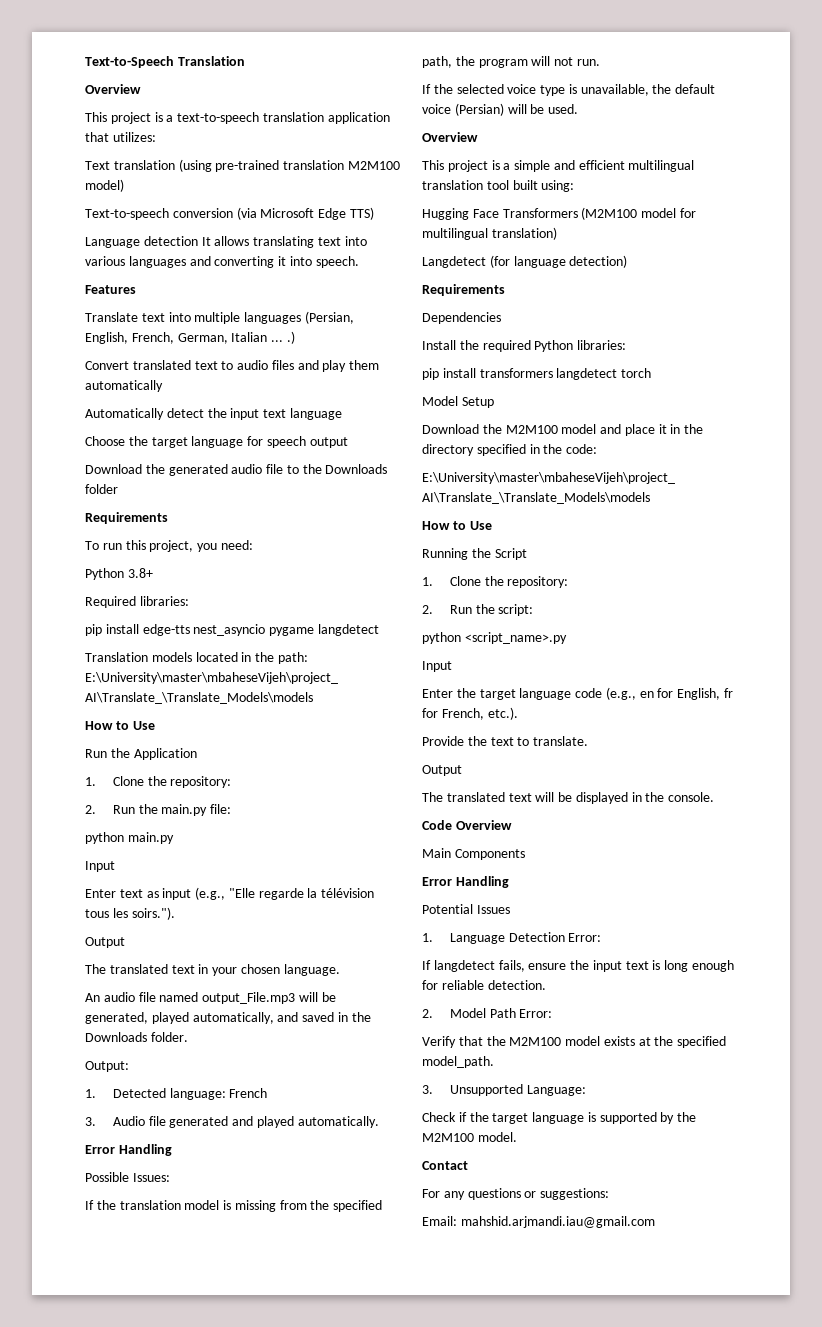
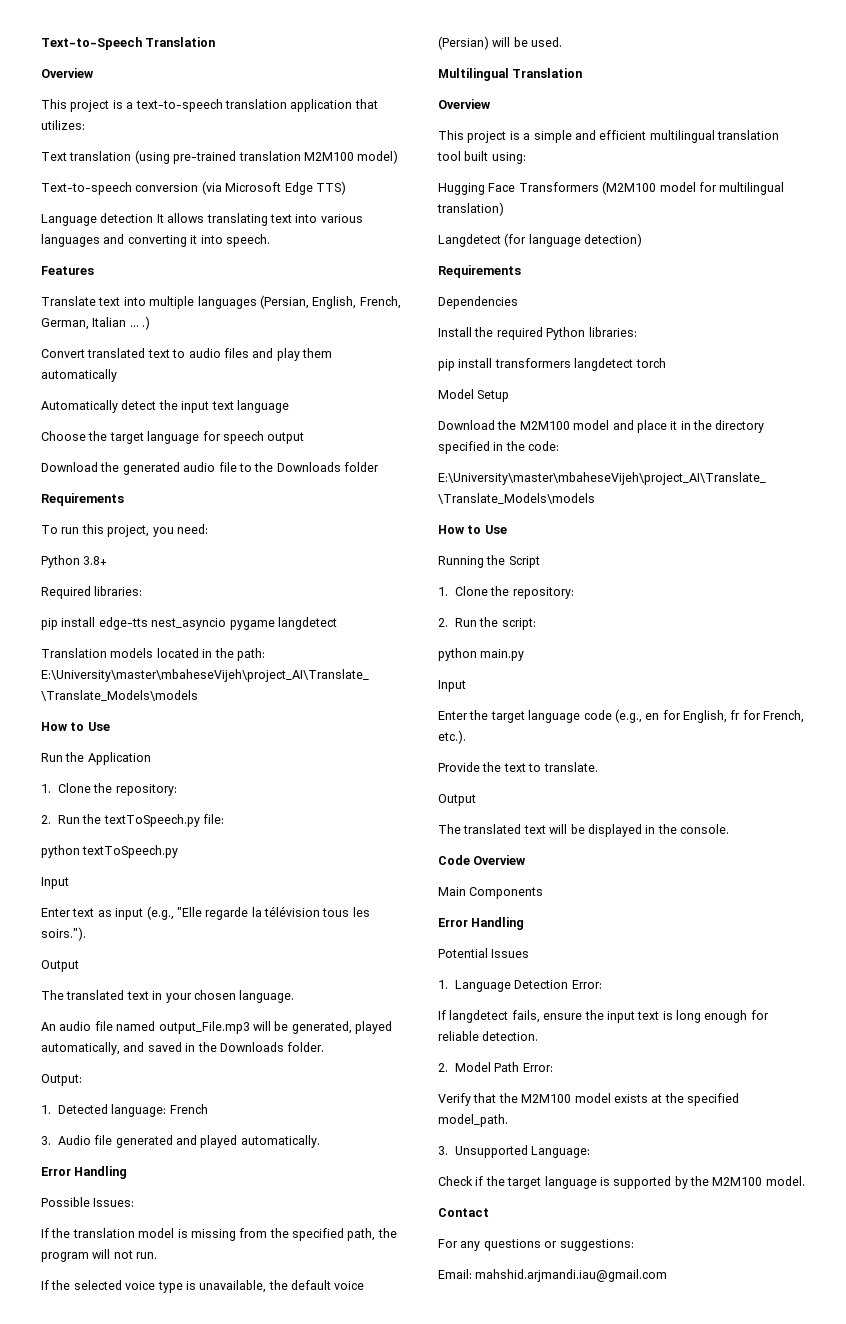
[161,804,208,816] main.py -> [103,814,200,827] textToSpeech.py
[127,832,174,844] main.py -> [82,845,179,858] textToSpeech.py
(579, 109) none -> [438,68,583,81] // Multilingual Translation
[464,632,567,644] <script_name>.py -> [480,649,525,661] main.py

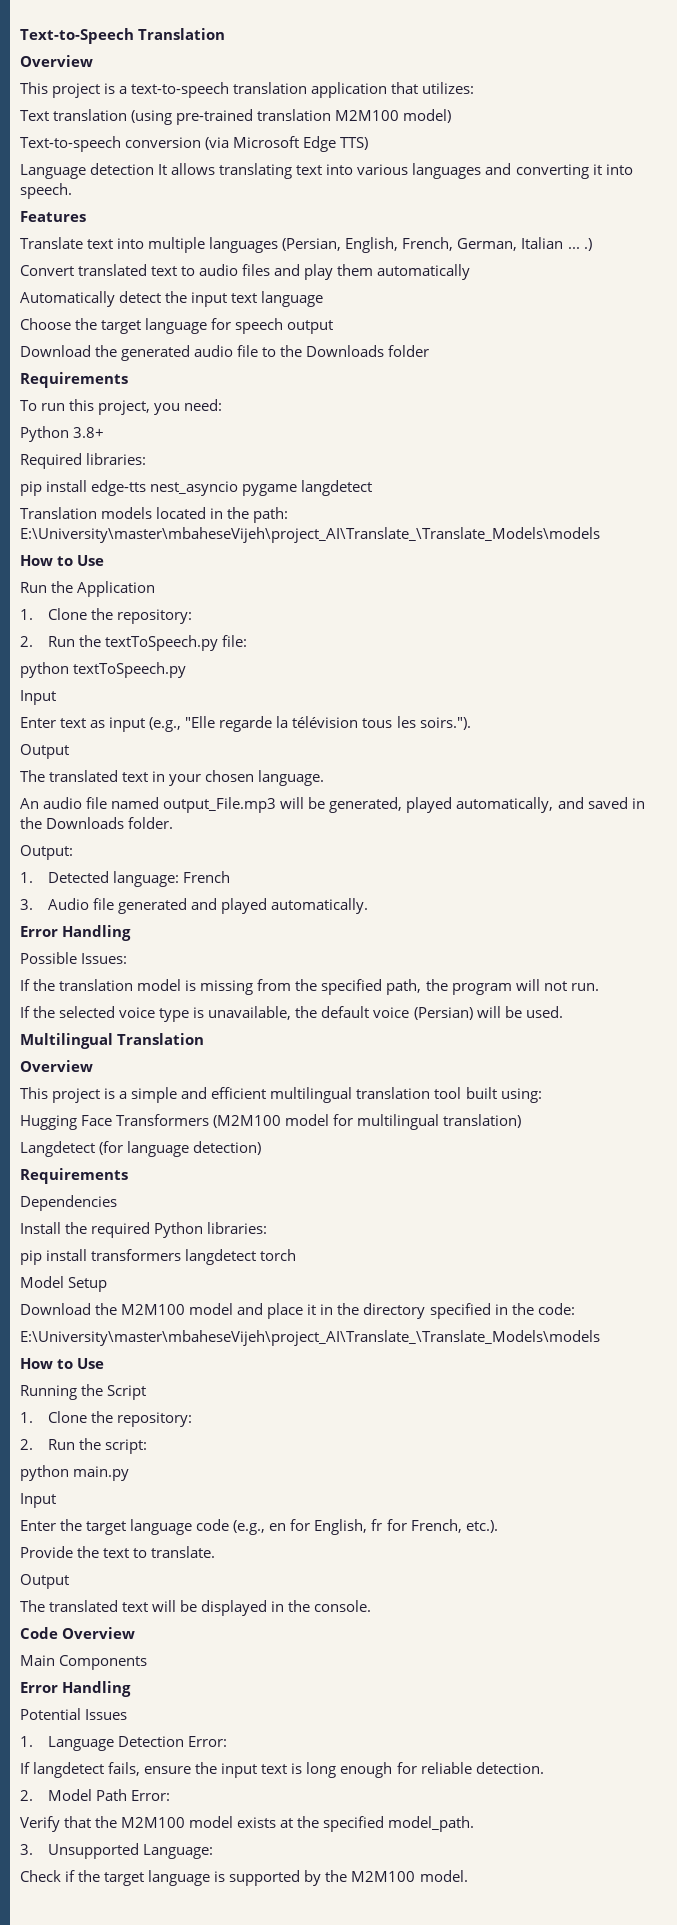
[438,1208,489,1217] [438,1239,634,1251] [438,1269,668,1282] // Contact // For any questions or suggestions: // Email: mahshid.arjmandi.iau@gmail.com -> (468, 1876) none

